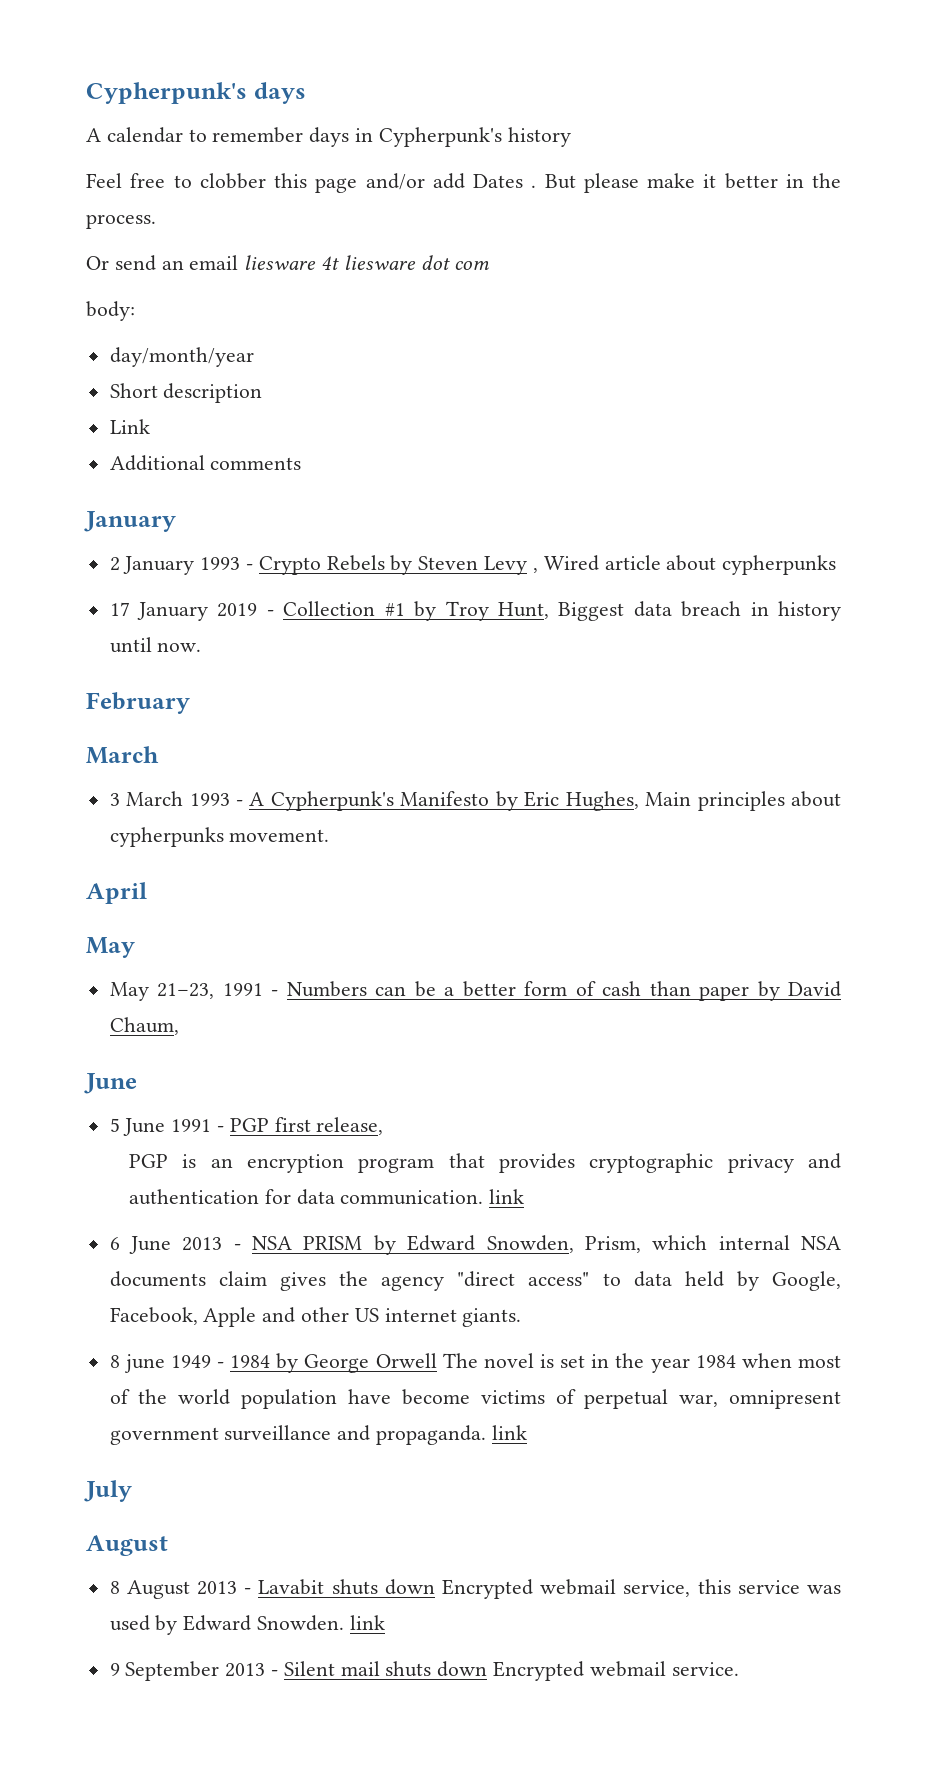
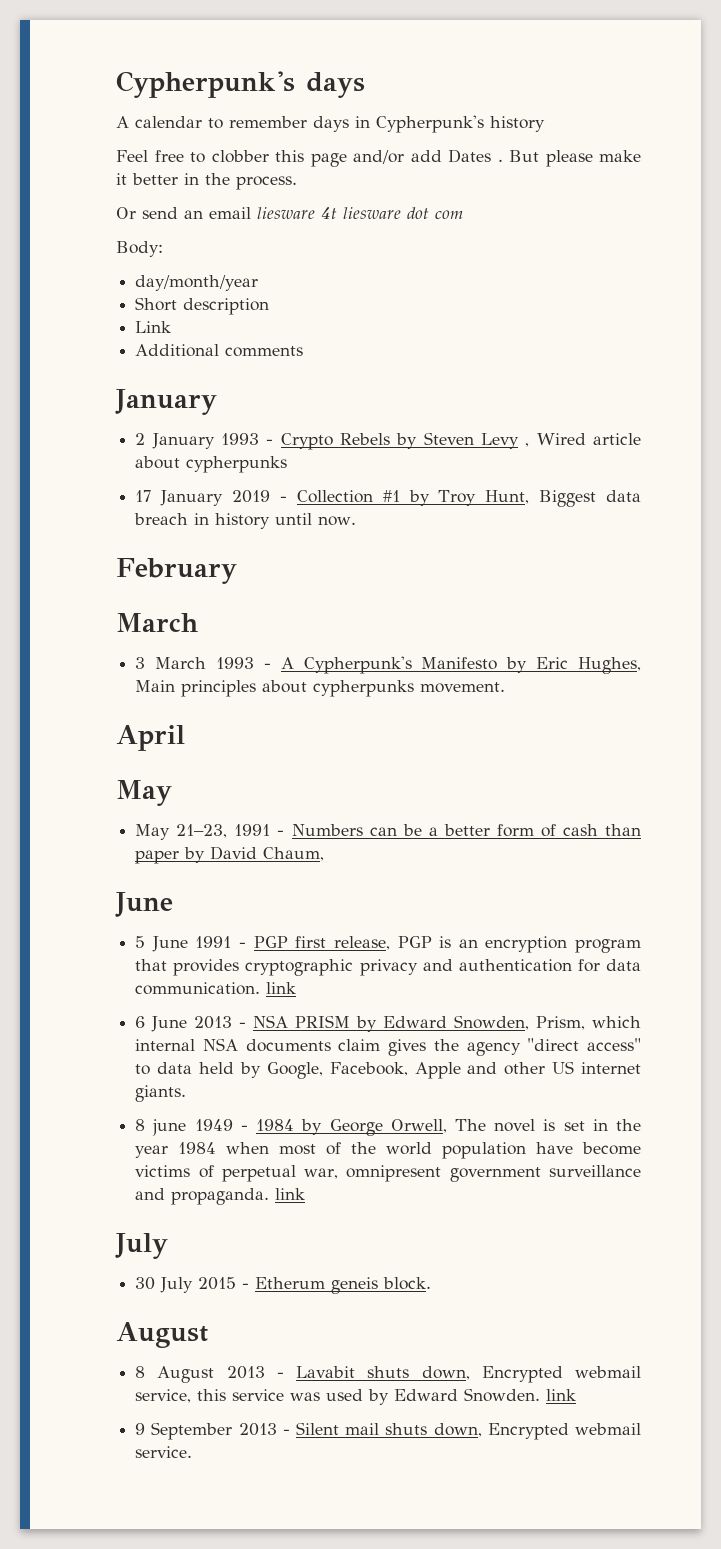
[86,301,135,321] body: -> [116,241,163,257] Body:
(384, 1126) // -> (390, 943) none
[375,1353,437,1368] Orwell -> [390,1119,447,1133] Orwell,
(132, 1491) none -> [135,1277,432,1294] // 30 July 2015 - Etherum geneis block.
[384,1579,435,1595] down -> [421,1366,470,1380] down,
[437,1661,488,1677] down -> [433,1423,482,1437] down,

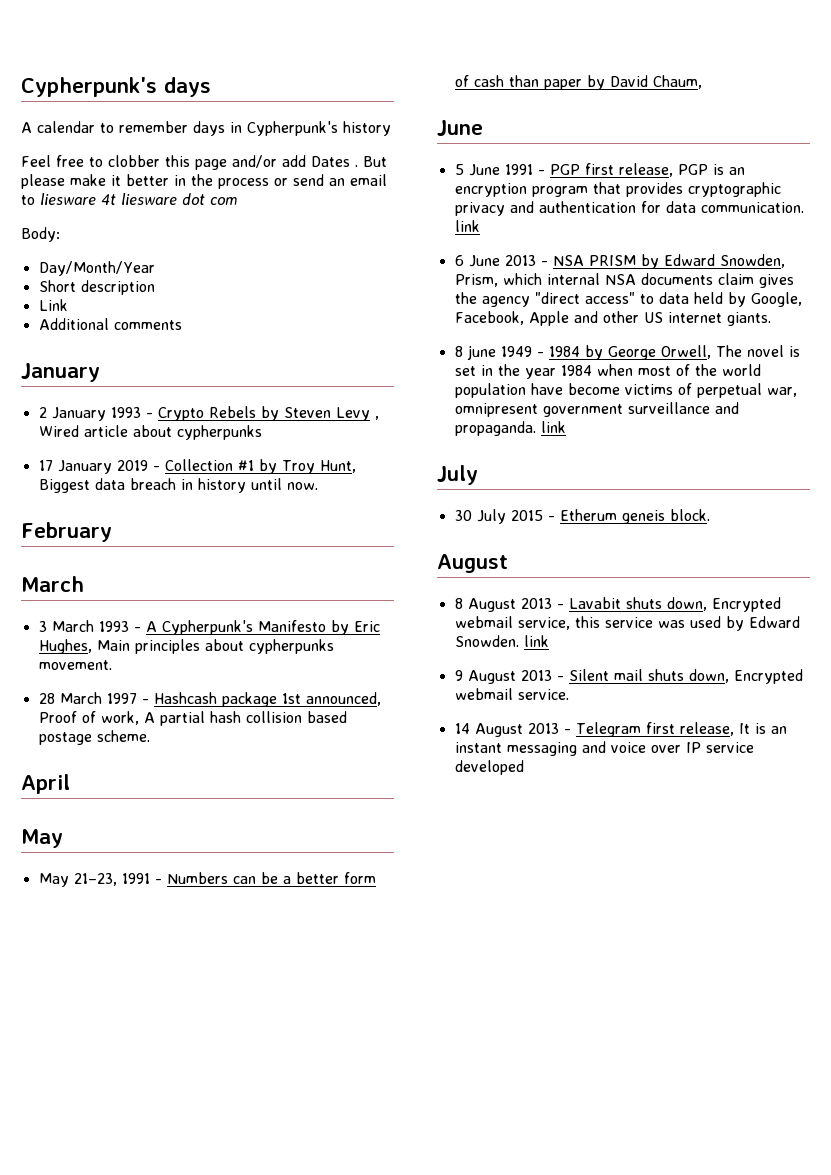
[236,176,297,190] [116,207,136,219] process. // Or -> [218,178,288,189] process or
(251, 213) none -> [21,195,35,205] to
[135,275,259,291] day/month/year -> [38,261,155,276] Day/Month/Year
(506, 687) none -> [38,692,381,707] [38,711,347,726] [38,730,150,745] // 28 March 1997 - Hashcash package 1st announced, Proof of work, A partial hash collision based postage scheme.
[151,1422,233,1440] September -> [467,670,516,684] August
(193, 1452) none -> [454,722,787,737] [454,741,754,756] [454,760,524,775] // 14 August 2013 - Telegram first release, It is an instant messaging and voice over IP service developed

